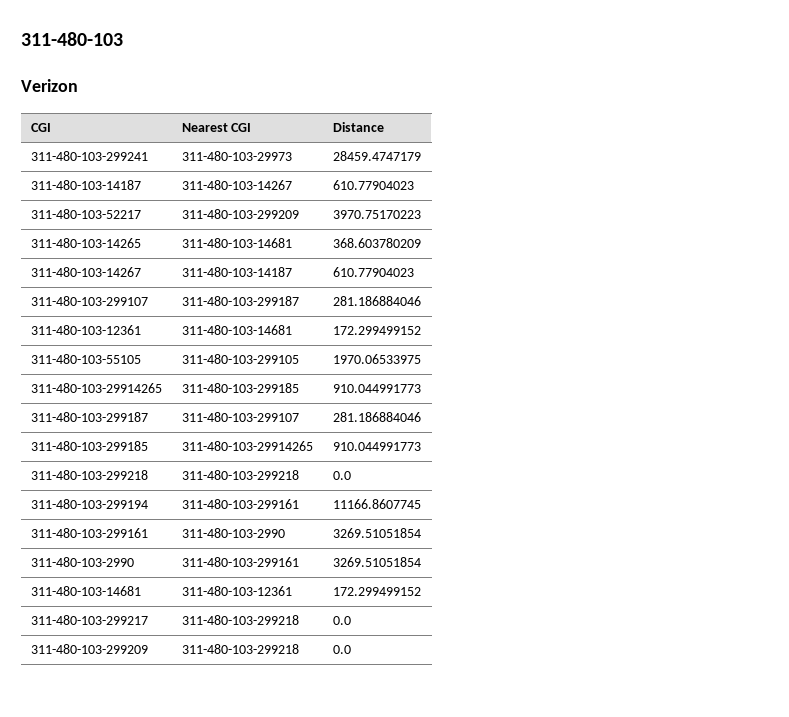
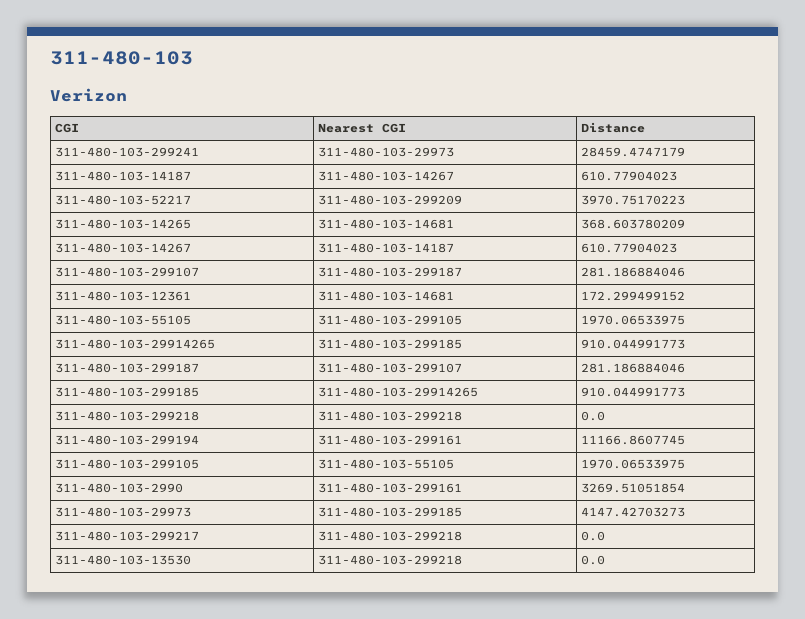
[30,528,148,538] [181,528,285,538] [332,528,421,538] 311-480-103-299161 | 311-480-103-2990 | 3269.51051854 -> [55,459,200,469] [318,459,455,469] [581,459,686,469] 311-480-103-299105 | 311-480-103-55105 | 1970.06533975
[30,586,141,596] [181,586,292,596] [332,587,421,596] 311-480-103-14681 | 311-480-103-12361 | 172.299499152 -> [55,507,192,517] [318,507,463,517] [581,507,686,517] 311-480-103-29973 | 311-480-103-299185 | 4147.42703273
[30,644,148,654] 311-480-103-299209 -> [55,555,192,565] 311-480-103-13530

